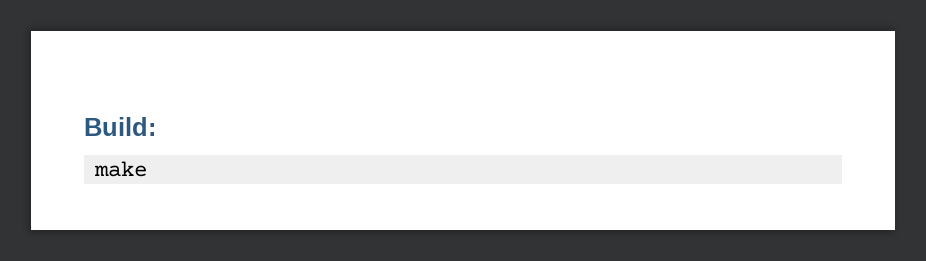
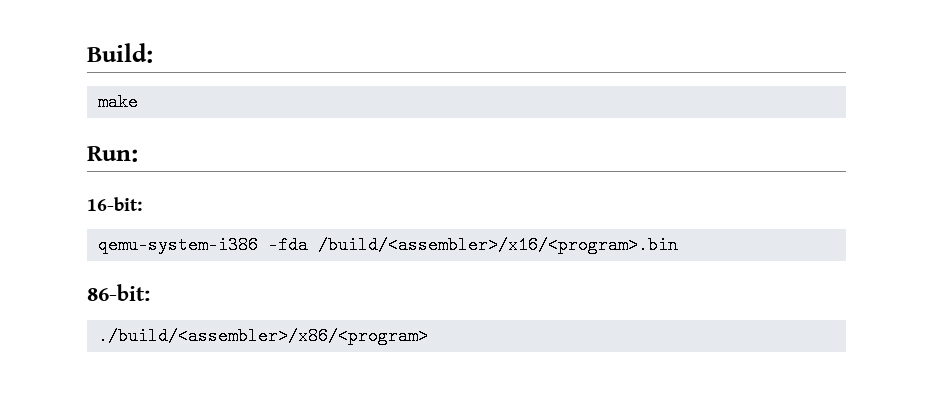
(148, 169) none -> [87,146,138,162] [87,197,142,211] [98,236,679,254] [87,284,150,301] [98,327,429,345] // Run: // 16-bit: // qemu-system-i386 -fda /build/<assembler>/x16/<program>.bin // 86-bit: // ./build/<assembler>/x86/<program>

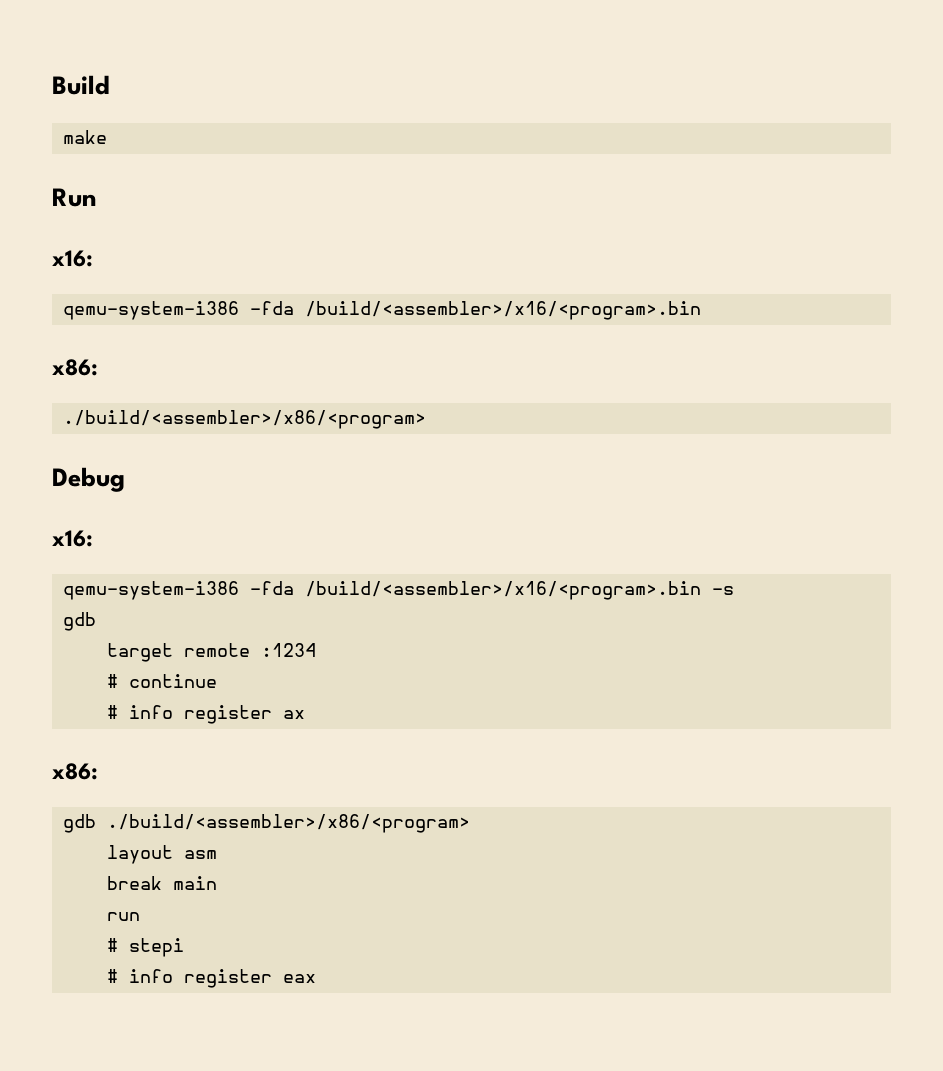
[87,43,153,63] Build: -> [52,75,110,95] Build
[87,146,138,162] [87,197,142,211] Run: // 16-bit: -> [52,188,97,207] [52,250,93,267] Run // x16:
[87,284,150,301] [98,327,429,345] 86-bit: // ./build/<assembler>/x86/<program> -> [52,359,98,376] [63,410,427,429] [52,467,125,492] [52,530,93,547] [63,581,735,600] [63,612,97,631] [107,643,317,662] [107,674,218,688] [107,705,306,724] [52,763,98,780] [63,814,471,833] [107,845,218,864] [107,876,218,890] [107,912,141,921] [107,938,185,957] [107,969,317,988] x86: // ./build/<assembler>/x86/<program> // Debug // x16: // qemu-system-i386 -fda /build/<assembler>/x16/<program>.bin -s // gdb // target remote :1234 // # continue // # info register ax // x86: // gdb ./build/<assembler>/x86/<program> // layout asm // break main // run // # stepi // # info register eax

